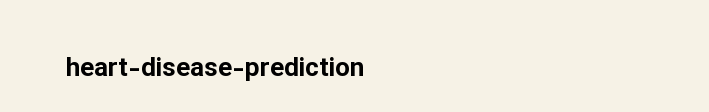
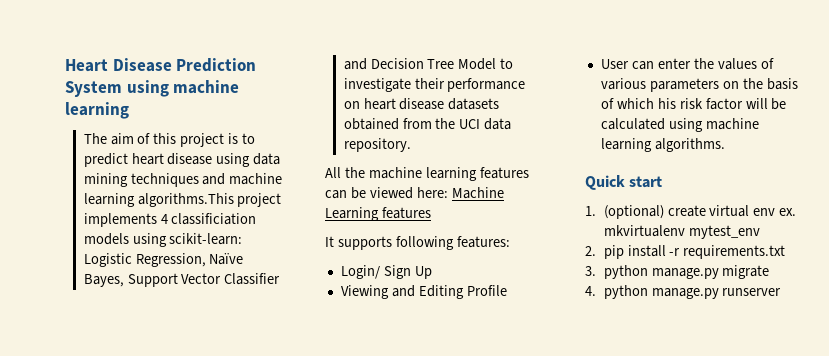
[66,57,364,81] heart-disease-prediction -> [65,58,257,72] [65,80,240,97] [65,102,129,119] [83,133,256,147] [83,153,281,167] [83,173,283,187] [83,193,282,207] [83,213,257,227] [83,233,243,247] [83,253,244,267] [83,273,281,287] [343,58,514,70] [343,78,526,92] [343,98,500,110] [343,118,512,130] [343,138,411,152] [325,167,529,181] [325,187,504,199] [325,207,431,221] [325,236,510,250] [340,265,432,279] [340,285,507,299] [600,58,774,70] [600,78,798,92] [600,98,787,110] [600,118,759,132] [600,138,725,152] [585,175,663,190] [585,205,797,219] [603,225,760,239] [585,245,786,259] [585,265,770,279] [585,285,782,299] Heart Disease Prediction System using machine learning // The aim of this project is to predict heart disease using data mining techniques and machine learning algorithms.This project implements 4 classificiation models using scikit-learn: Logistic Regression, Naïve Bayes, Support Vector Classifier and Decision Tree Model to investigate their performance on heart disease datasets obtained from the UCI data repository. // All the machine learning features can be viewed here: Machine Learning features // It supports following features: // Login/ Sign Up // Viewing and Editing Profile // User can enter the values of various parameters on the basis of which his risk factor will be calculated using machine learning algorithms. // Quick start // 1. (optional) create virtual env ex. mkvirtualenv mytest_env // 2. pip install -r requirements.txt // 3. python manage.py migrate // 4. python manage.py runserver

